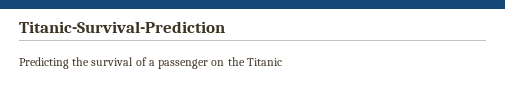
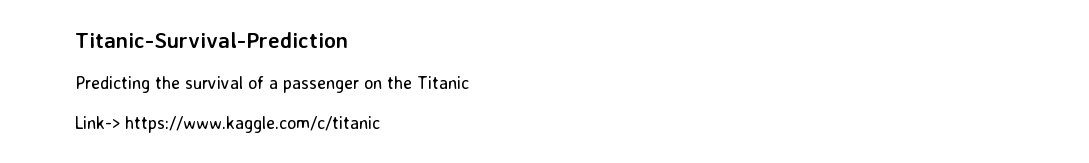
(282, 62) none -> [75,116,380,133] // Link-> https://www.kaggle.com/c/titanic

